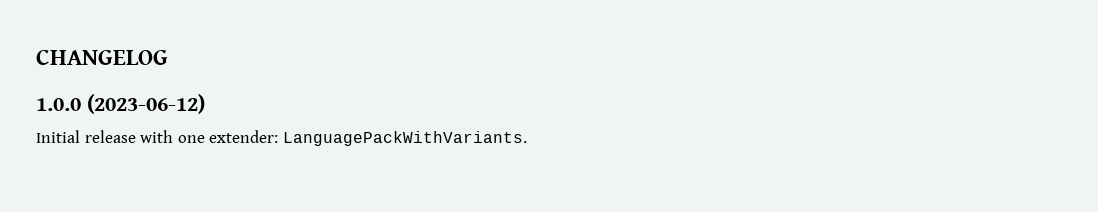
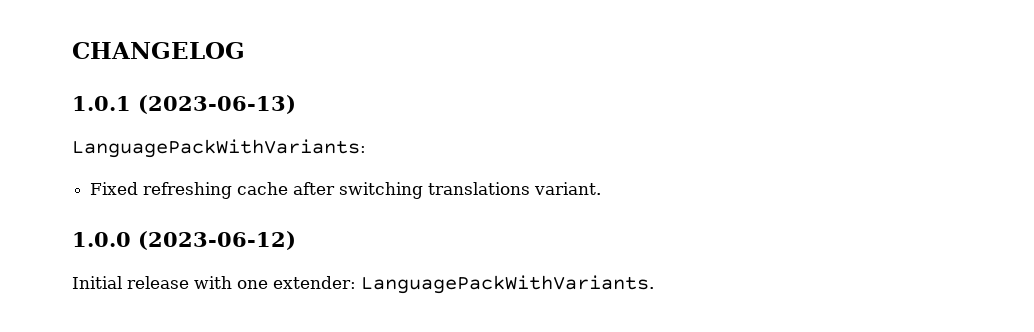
(168, 57) none -> [72,95,296,114] [72,139,366,158] [90,182,602,199] // 1.0.1 (2023-06-13) // LanguagePackWithVariants: // Fixed refreshing cache after switching translations variant.

